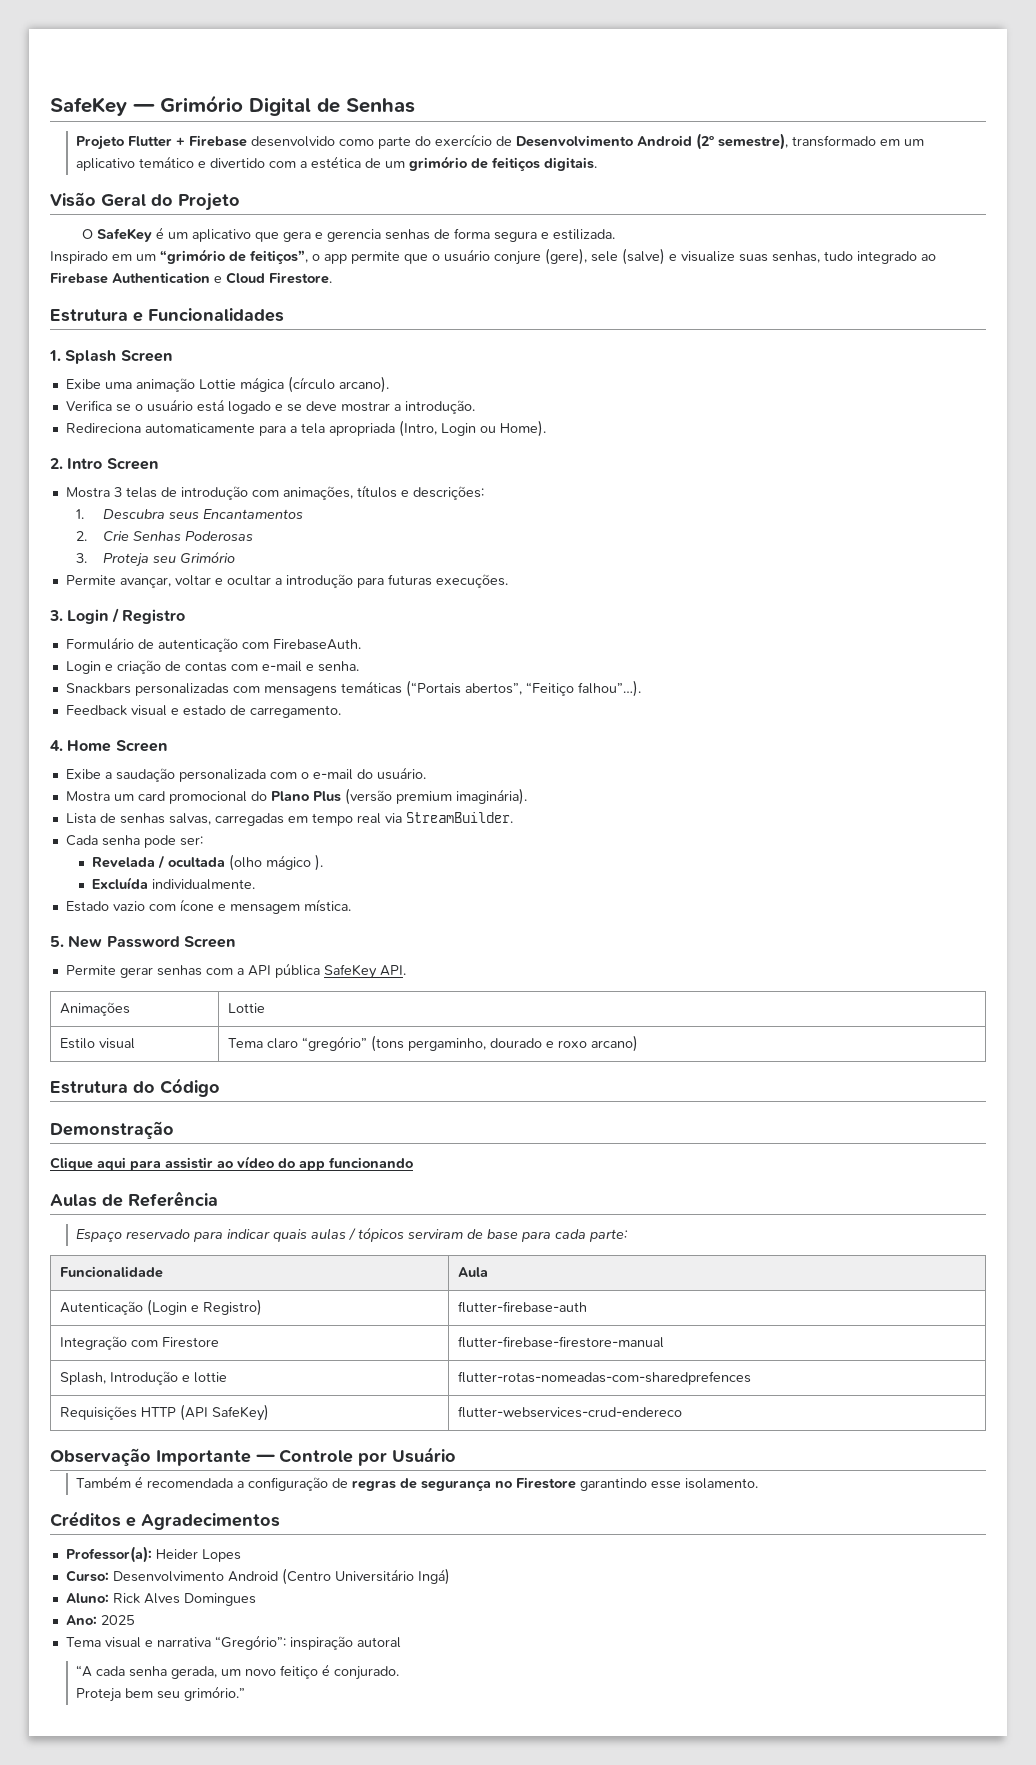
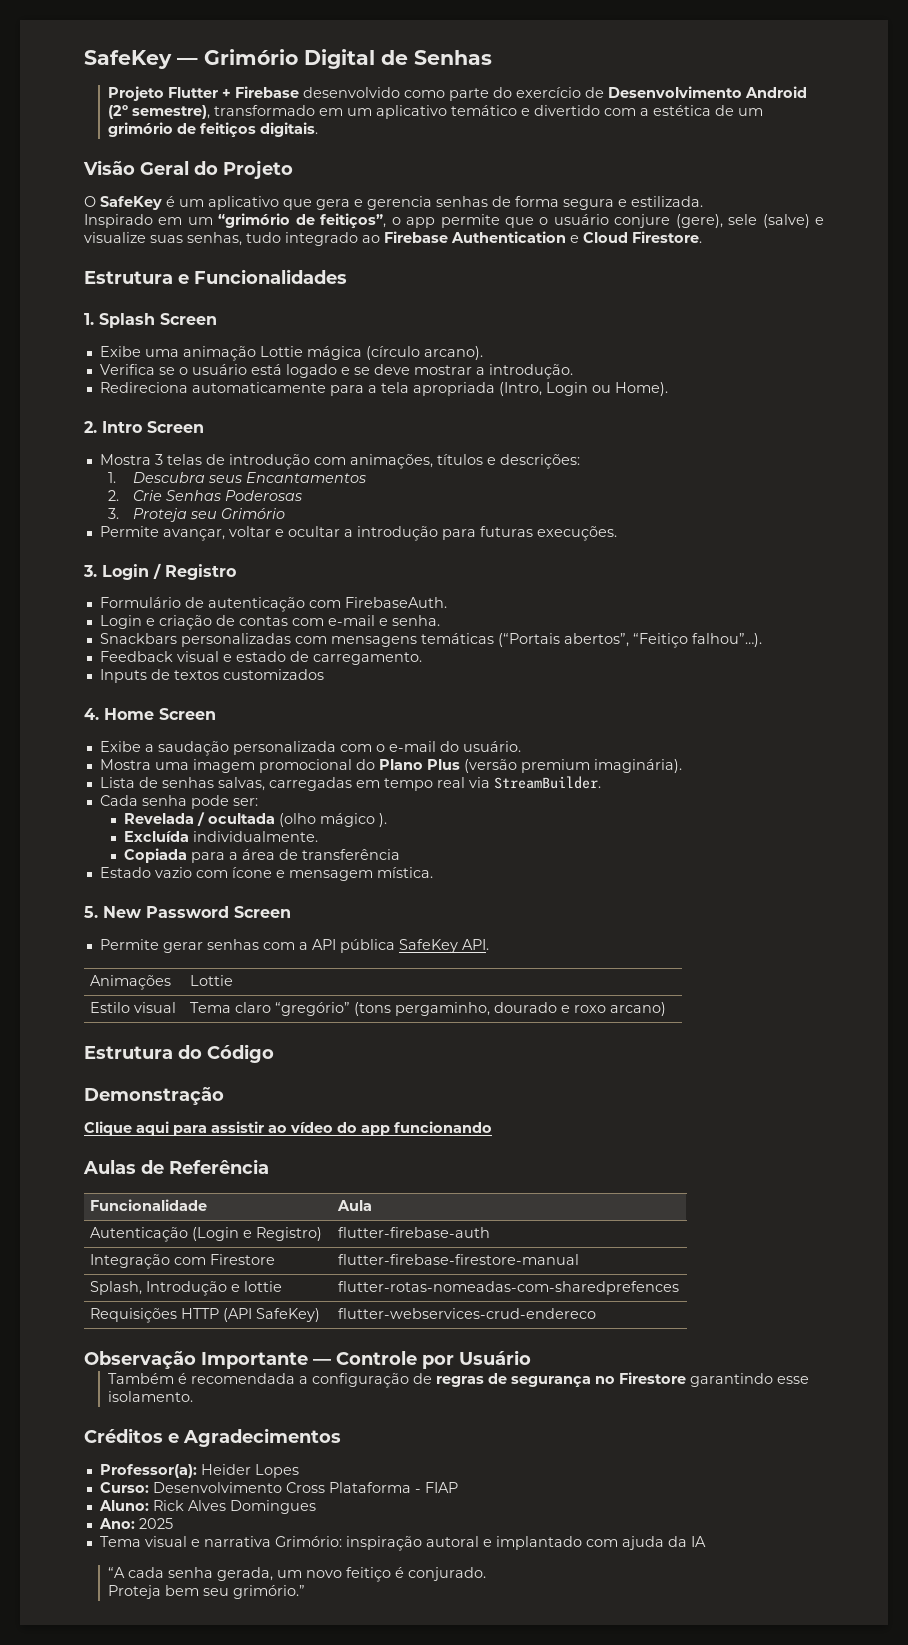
(341, 711) none -> [99,669,324,683] // Inputs de textos customizados
[113,791,165,801] um card -> [154,759,255,773] uma imagem
(256, 884) none -> [124,848,401,863] // Copiada para a área de transferência
[76,1227,629,1242] // Espaço reservado para indicar quais aulas / tópicos serviram de base para cada parte: -> (269, 1166) none
[227,1568,450,1585] Android (Centro Universitário Ingá) -> [285,1482,458,1493] Cross Plataforma - FIAP
[214,1635,286,1650] “Gregório”: -> [274,1536,342,1547] Grimório:
(401, 1642) none -> [482,1536,706,1550] e implantado com ajuda da IA

